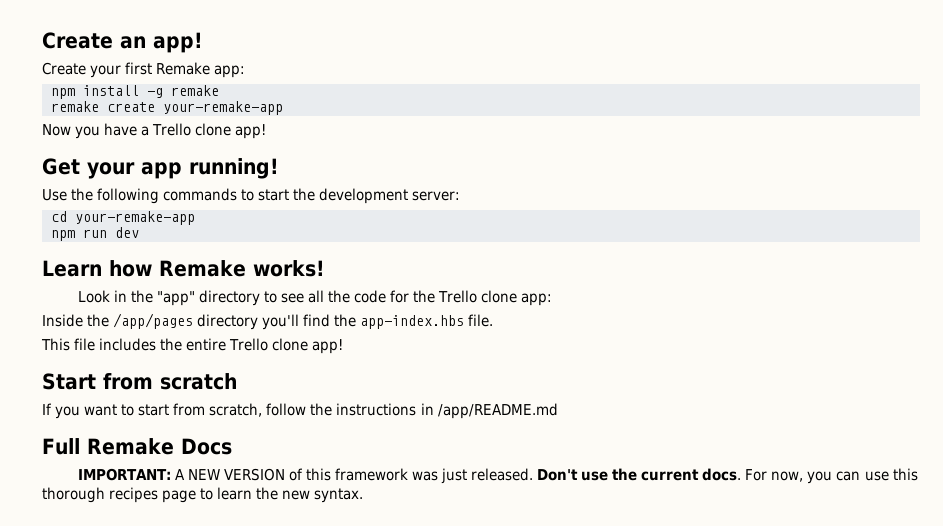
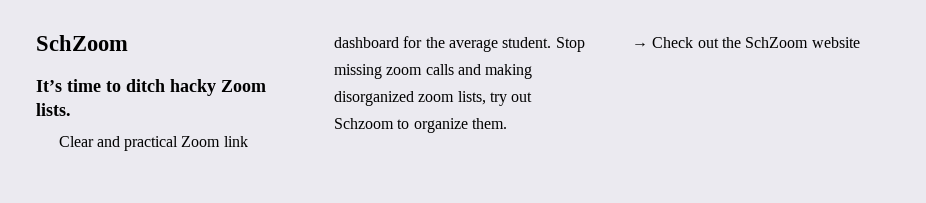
[42,32,203,53] [42,62,246,78] [51,85,219,99] [51,101,283,115] [42,123,267,139] [42,158,279,179] [42,188,461,204] [51,211,195,225] [51,227,139,241] [42,260,325,277] [77,290,553,306] [42,313,494,330] [41,338,344,354] [42,373,237,390] [42,403,558,419] [42,438,232,455] [77,468,918,484] [42,487,364,503] Create an app! // Create your first Remake app: // npm install -g remake // remake create your-remake-app // Now you have a Trello clone app! // Get your app running! // Use the following commands to start the development server: // cd your-remake-app // npm run dev // Learn how Remake works! // Look in the "app" directory to see all the code for the Trello clone app: // Inside the /app/pages directory you'll find the app-index.hbs file. // This file includes the entire Trello clone app! // Start from scratch // If you want to start from scratch, follow the instructions in /app/README.md // Full Remake Docs // IMPORTANT: A NEW VERSION of this framework was just released. Don't use the current docs. For now, you can use this thorough recipes page to learn the new syntax. -> [36,35,128,51] [36,79,266,96] [36,103,71,116] [58,136,248,151] [334,36,585,52] [334,64,533,79] [334,91,533,106] [334,118,507,133] [632,37,860,48] SchZoom // It’s time to ditch hacky Zoom lists. // Clear and practical Zoom link dashboard for the average student. Stop missing zoom calls and making disorganized zoom lists, try out Schzoom to organize them. // → Check out the SchZoom website

